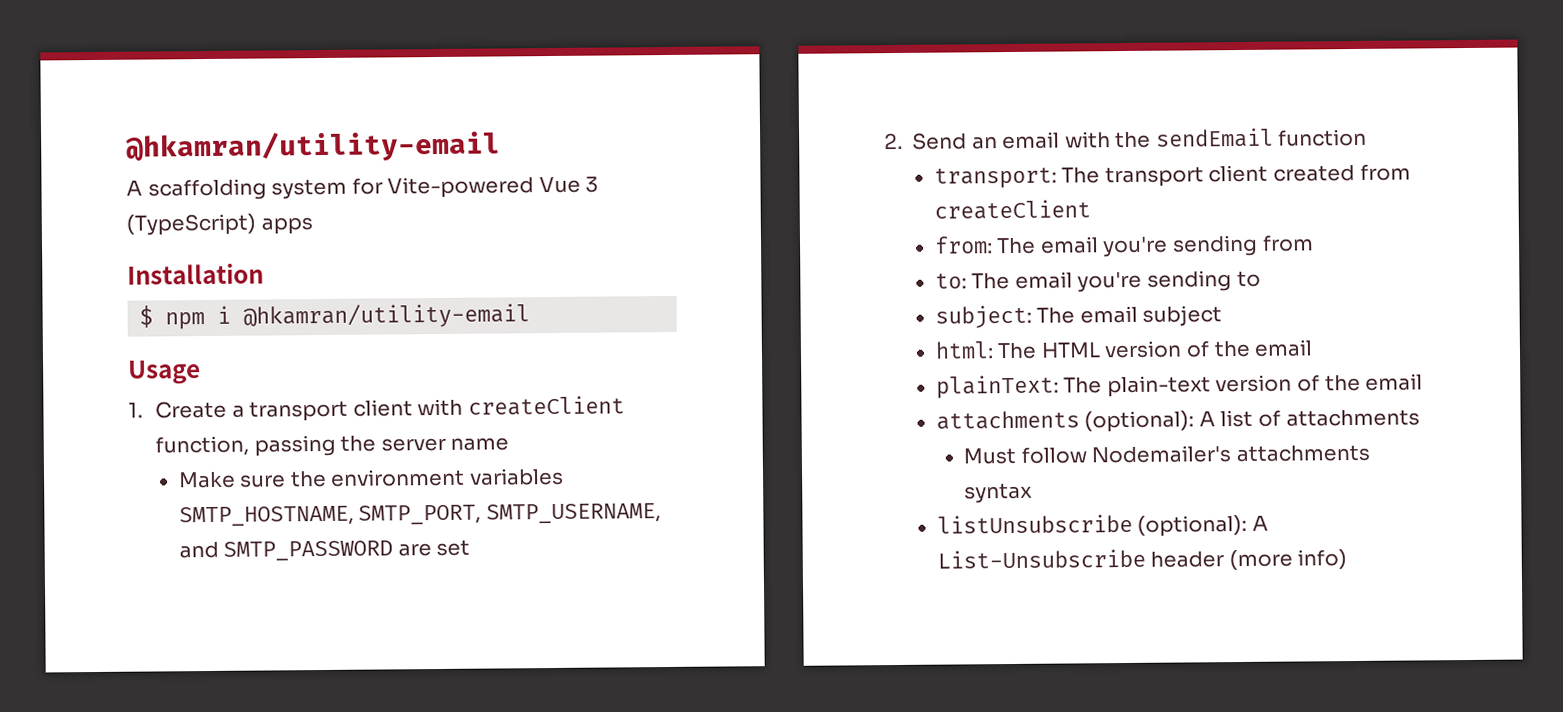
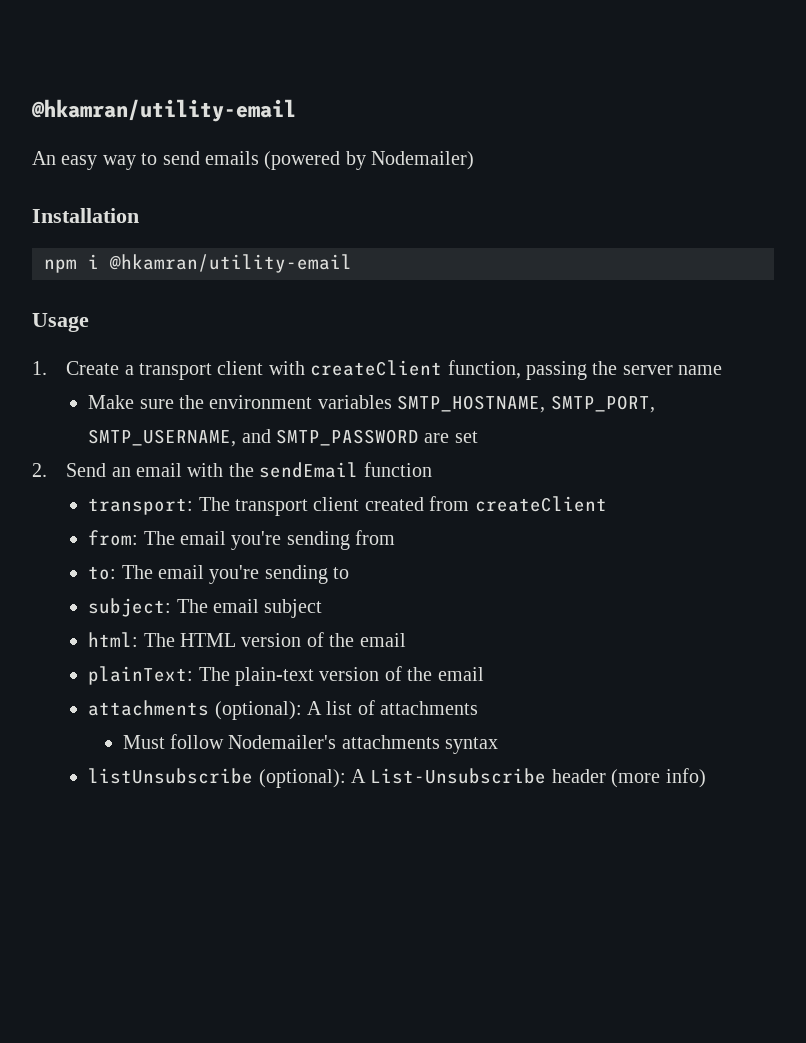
[125,130,501,163] [126,176,600,201] [126,213,313,236] @hkamran/utility-email // A scaffolding system for Vite-powered Vue 3 (TypeScript) apps -> [32,99,296,122] [32,151,475,170] @hkamran/utility-email // An easy way to send emails (powered by Nodemailer)
[139,305,154,328] $ -> (139, 215) none

